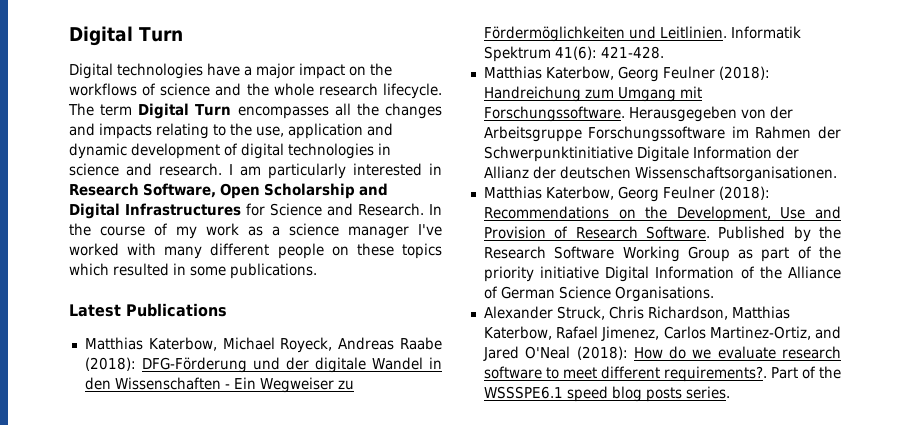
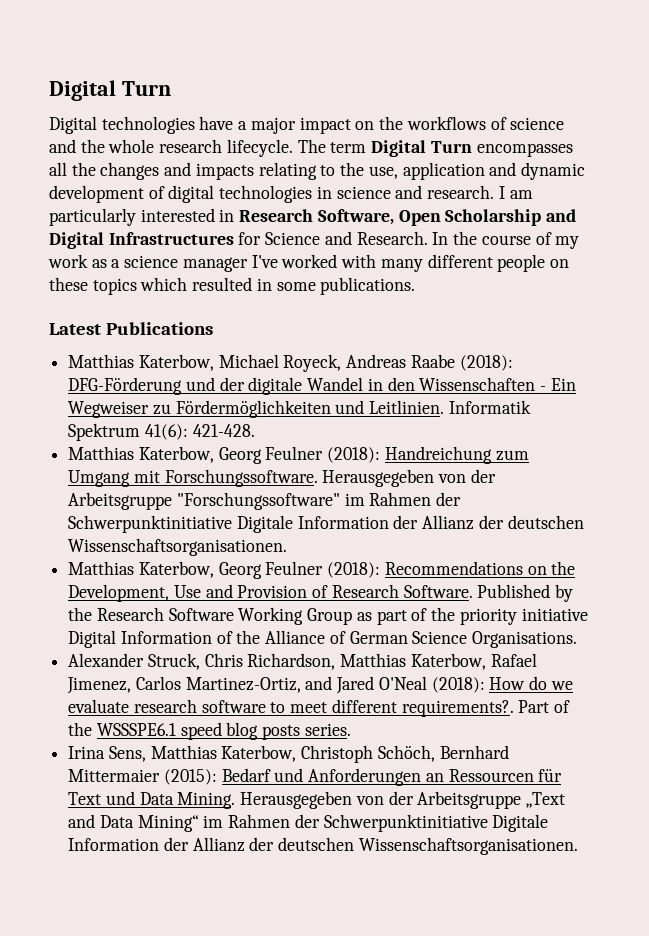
[588,126,726,142] Forschungssoftware -> [176,492,340,510] "Forschungssoftware"
(730, 392) none -> [68,745,509,763] [68,768,563,786] [68,791,566,809] [68,814,549,832] [68,837,578,855] // Irina Sens, Matthias Katerbow, Christoph Schöch, Bernhard Mittermaier (2015): Bedarf und Anforderungen an Ressourcen für Text und Data Mining. Herausgegeben von der Arbeitsgruppe „Text and Data Mining“ im Rahmen der Schwerpunktinitiative Digitale Information der Allianz der deutschen Wissenschaftsorganisationen.

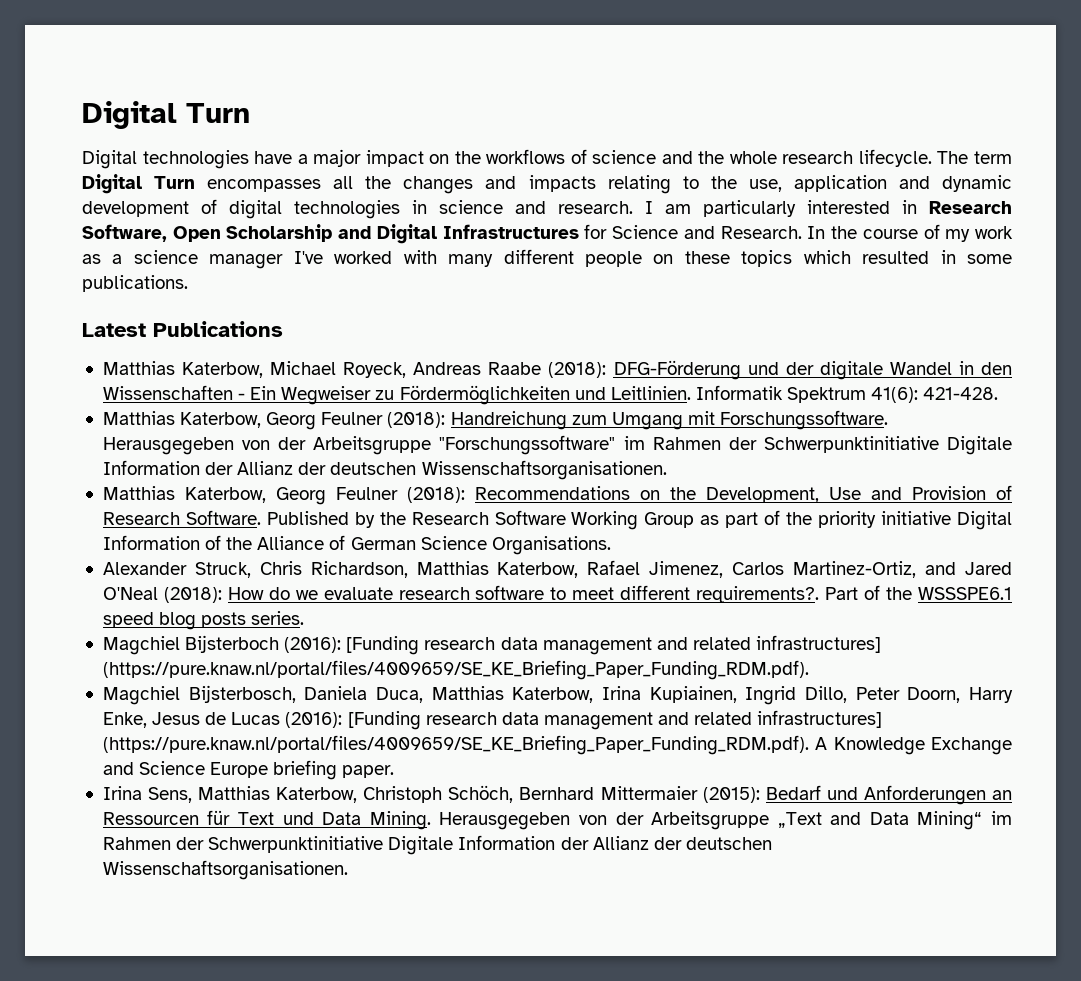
(351, 729) none -> [102,635,882,655] [102,660,809,680] [102,685,1013,705] [102,710,883,730] [102,735,1012,755] [102,760,395,780] // Magchiel Bijsterboch (2016): [Funding research data management and related infrastructures] (https://pure.knaw.nl/portal/files/4009659/SE_KE_Briefing_Paper_Funding_RDM.pdf). // Magchiel Bijsterbosch, Daniela Duca, Matthias Katerbow, Irina Kupiainen, Ingrid Dillo, Peter Doorn, Harry Enke, Jesus de Lucas (2016): [Funding research data management and related infrastructures] (https://pure.knaw.nl/portal/files/4009659/SE_KE_Briefing_Paper_Funding_RDM.pdf). A Knowledge Exchange and Science Europe briefing paper.

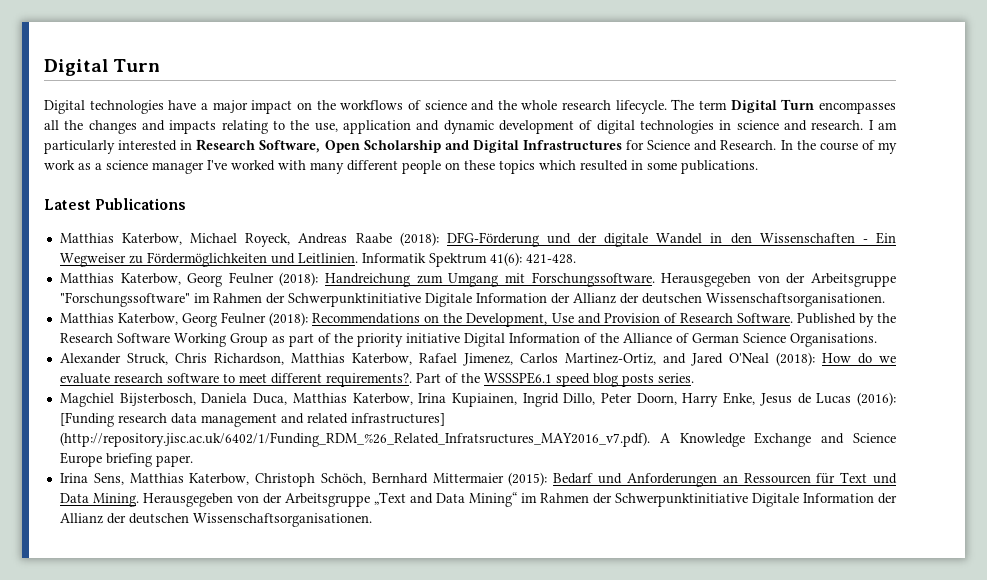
[102,635,882,655] [102,660,809,680] // Magchiel Bijsterboch (2016): [Funding research data management and related infrastructures] (https://pure.knaw.nl/portal/files/4009659/SE_KE_Briefing_Paper_Funding_RDM.pdf). -> (694, 378) none
[102,735,809,755] (https://pure.knaw.nl/portal/files/4009659/SE_KE_Briefing_Paper_Funding_RDM.pdf). -> [59,432,650,447] (http://repository.jisc.ac.uk/6402/1/Funding_RDM_%26_Related_Infratsructures_MAY2016_v7.pdf).

